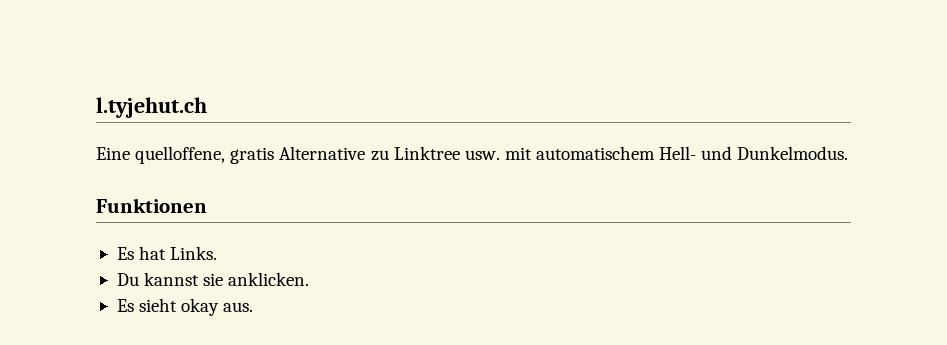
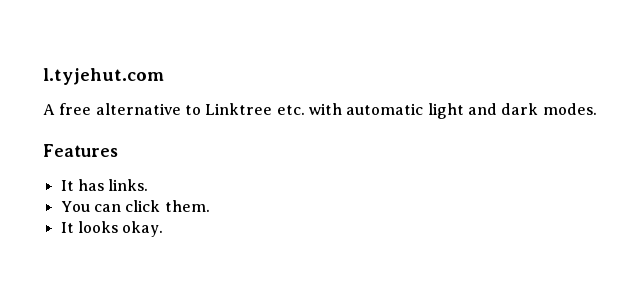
[96,97,207,118] [96,146,849,164] [96,198,207,213] [116,246,218,260] [116,272,310,286] [116,298,254,316] l.tyjehut.ch // Eine quelloffene, gratis Alternative zu Linktree usw. mit automatischem Hell- und Dunkelmodus. // Funktionen // Es hat Links. // Du kannst sie anklicken. // Es sieht okay aus. -> [43,68,164,85] [43,103,597,119] [43,144,118,157] [60,179,149,191] [60,200,210,212] [60,221,164,237] l.tyjehut.com // A free alternative to Linktree etc. with automatic light and dark modes. // Features // It has links. // You can click them. // It looks okay.

